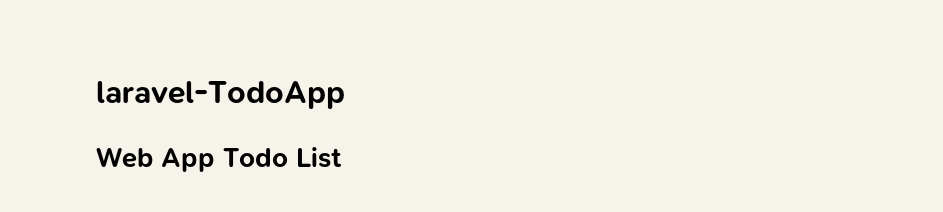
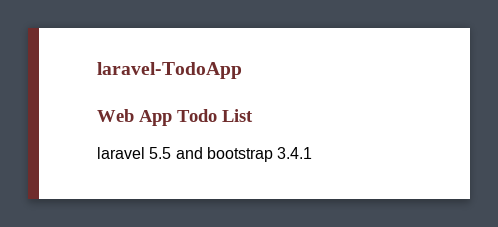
(342, 157) none -> [97,147,313,162] // laravel 5.5 and bootstrap 3.4.1

